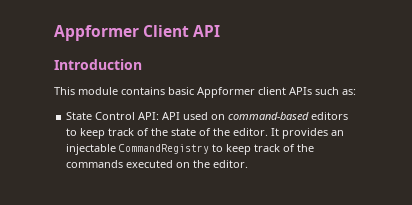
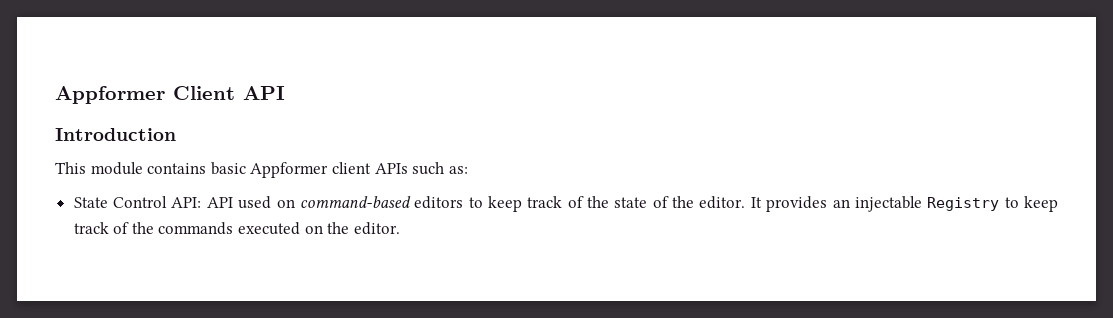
[119,144,210,154] CommandRegistry -> [927,197,1000,211] Registry

